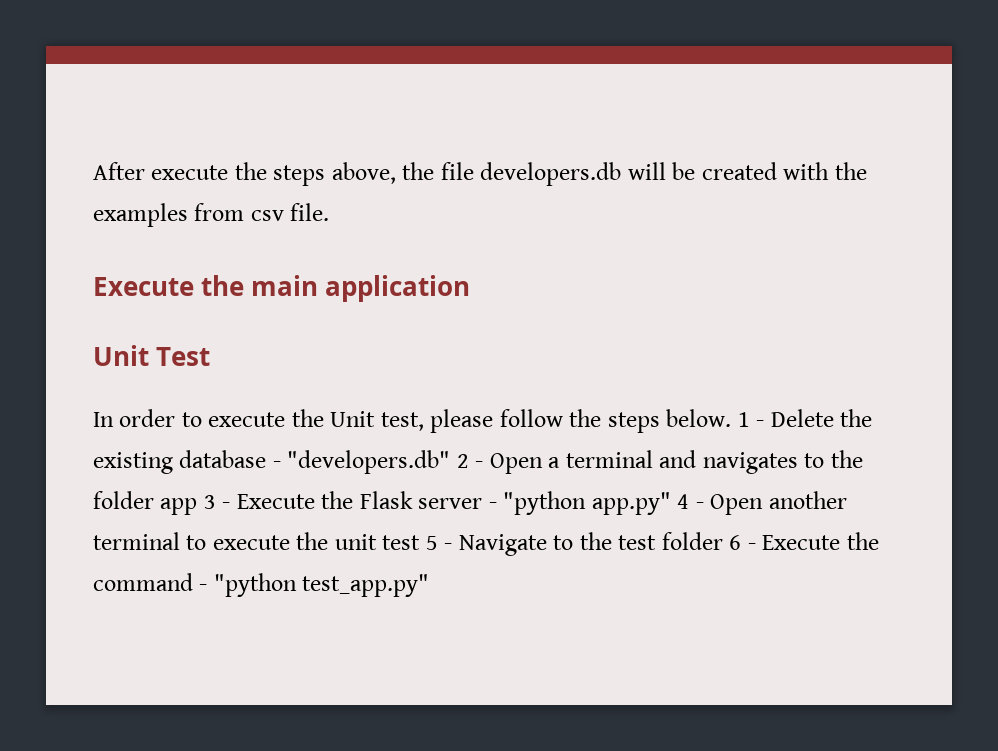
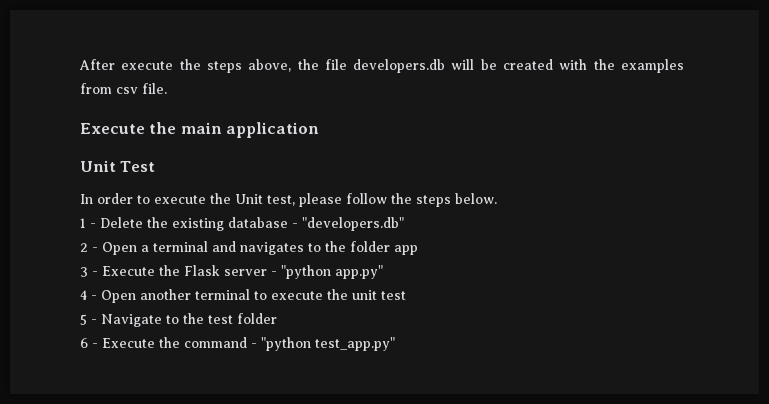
(732, 418) none -> (497, 198) //
(451, 462) none -> (404, 224) //
(198, 506) none -> (418, 250) //
(671, 503) none -> (383, 272) //
(421, 542) none -> (406, 295) //
(723, 541) none -> (277, 318) //

